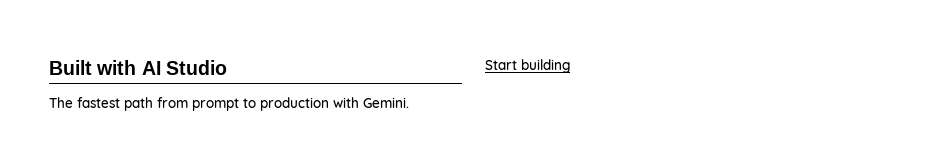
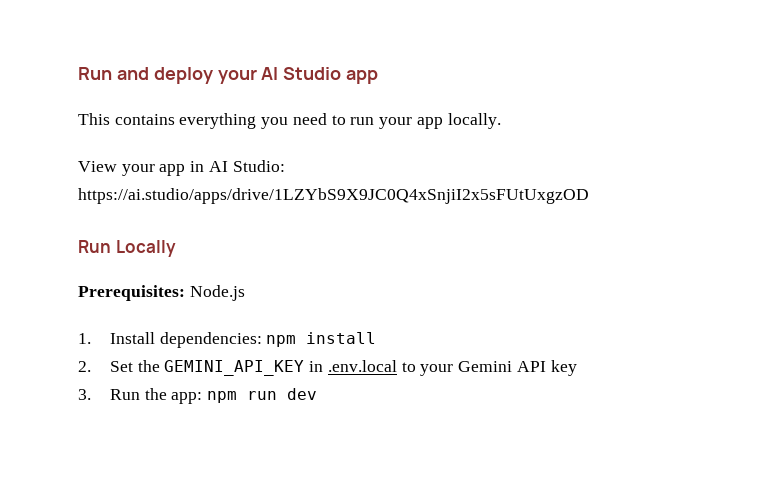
[49,60,227,75] [49,97,409,111] [485,59,570,73] Built with AI Studio // The fastest path from prompt to production with Gemini. // Start building -> [78,67,379,84] [78,113,501,129] [78,160,285,176] [78,188,589,204] [78,240,176,257] [78,285,245,301] [78,332,377,348] [78,360,577,376] [78,388,318,404] Run and deploy your AI Studio app // This contains everything you need to run your app locally. // View your app in AI Studio: https://ai.studio/apps/drive/1LZYbS9X9JC0Q4xSnjiI2x5sFUtUxgzOD // Run Locally // Prerequisites: Node.js // 1. Install dependencies: npm install // 2. Set the GEMINI_API_KEY in .env.local to your Gemini API key // 3. Run the app: npm run dev

